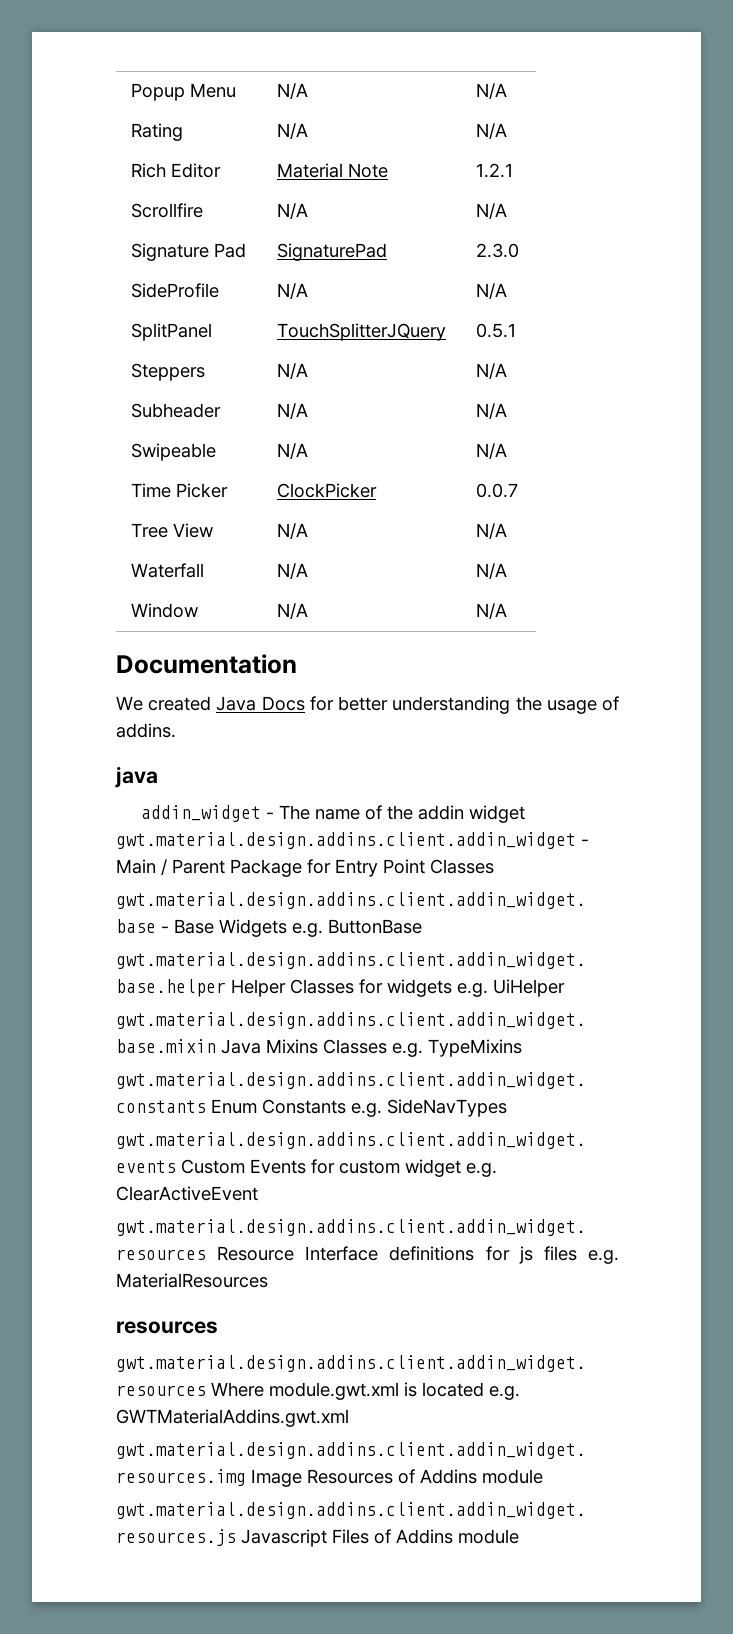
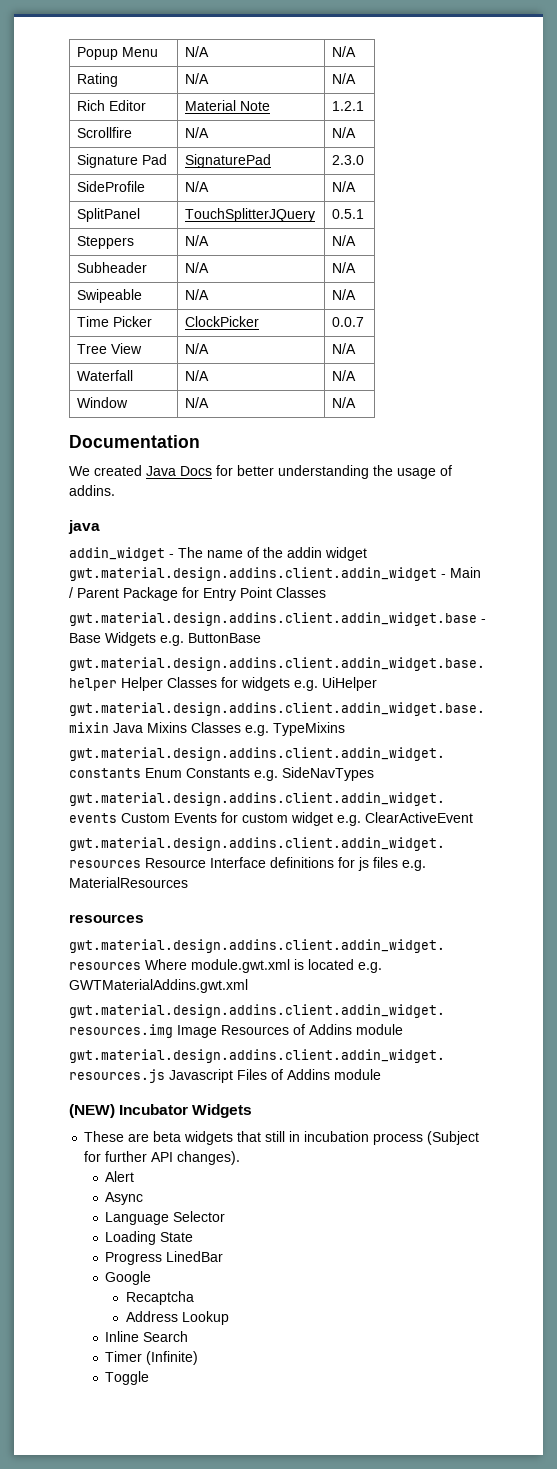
(519, 1536) none -> [69,1104,253,1118] [84,1131,480,1145] [84,1151,241,1165] [105,1171,135,1182] [105,1192,144,1205] [105,1211,226,1225] [105,1231,194,1245] [105,1251,224,1265] [105,1271,152,1285] [125,1291,194,1305] [125,1311,229,1325] [105,1331,189,1342] [105,1351,199,1365] [105,1371,150,1385] // (NEW) Incubator Widgets // These are beta widgets that still in incubation process (Subject for further API changes). // Alert // Async // Language Selector // Loading State // Progress LinedBar // Google // Recaptcha // Address Lookup // Inline Search // Timer (Infinite) // Toggle

